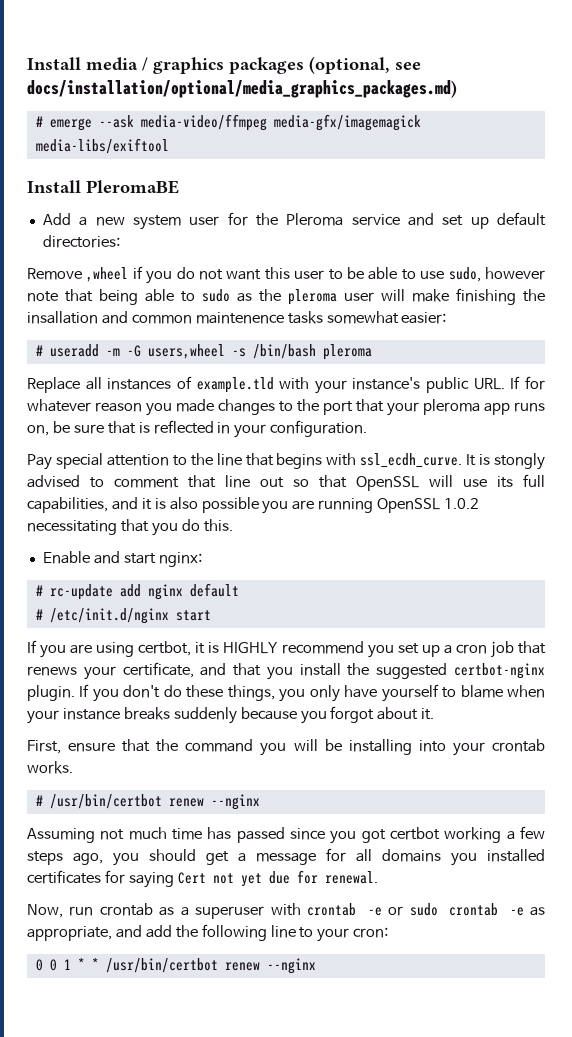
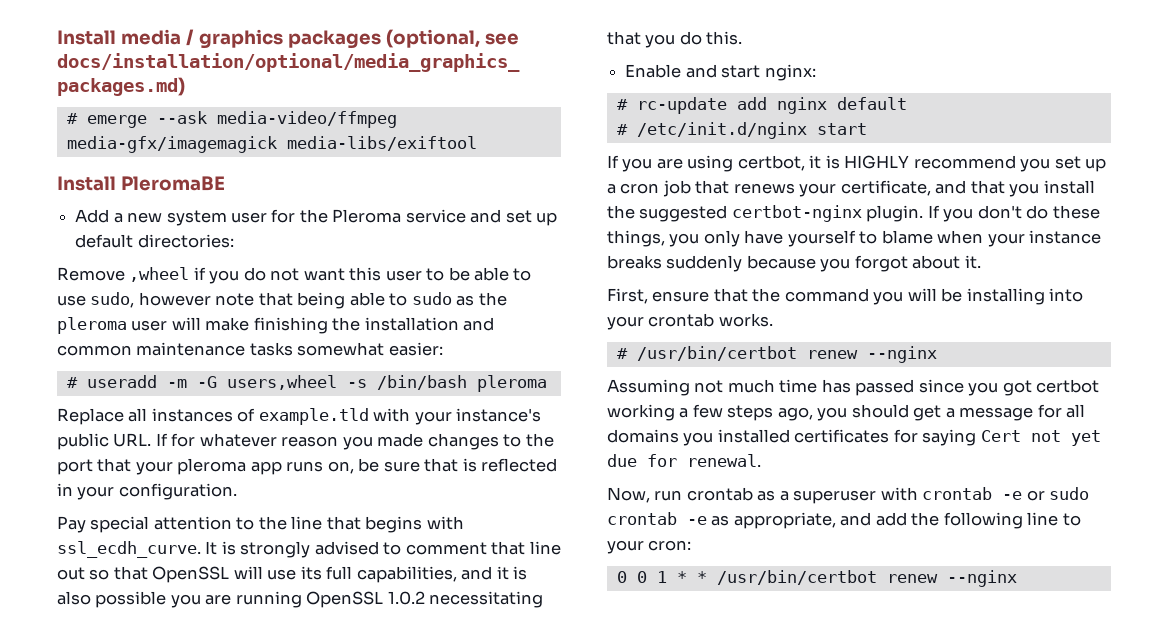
[27,311,98,324] insallation -> [364,317,459,331] installation
[195,312,284,324] maintenence -> [136,342,246,356] maintenance
[494,453,545,470] stongly -> [240,541,311,558] strongly

